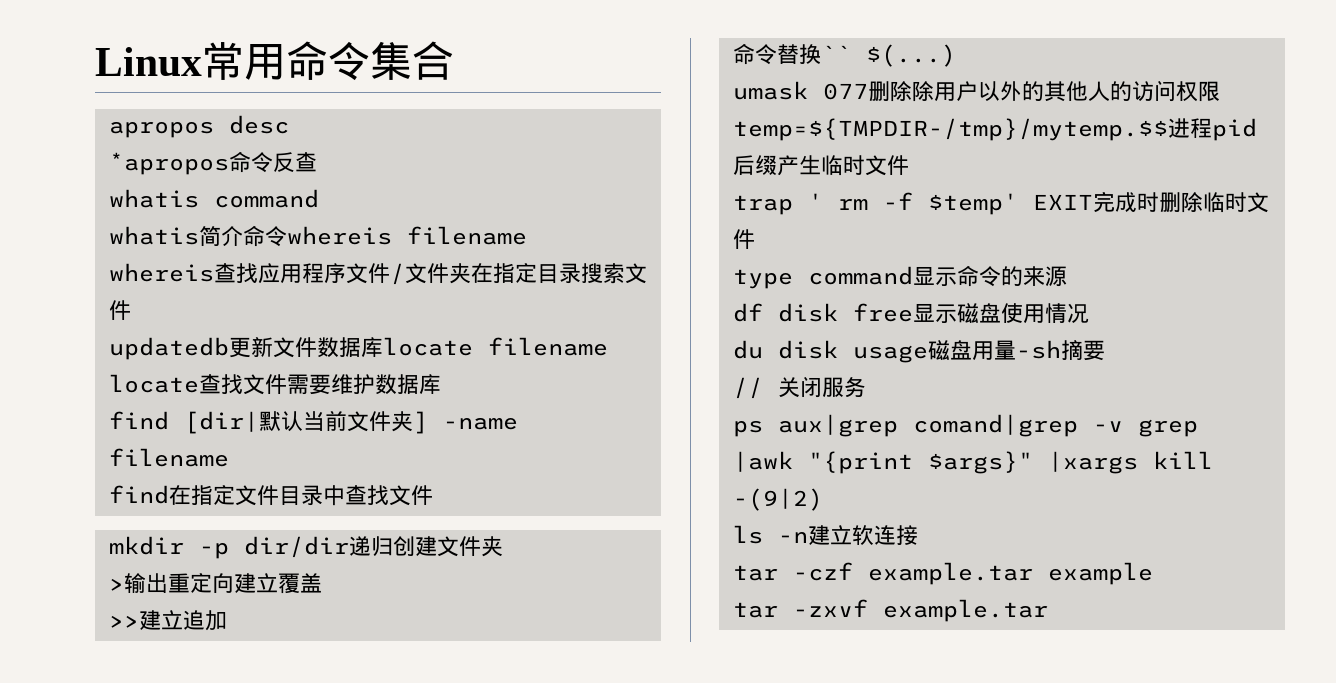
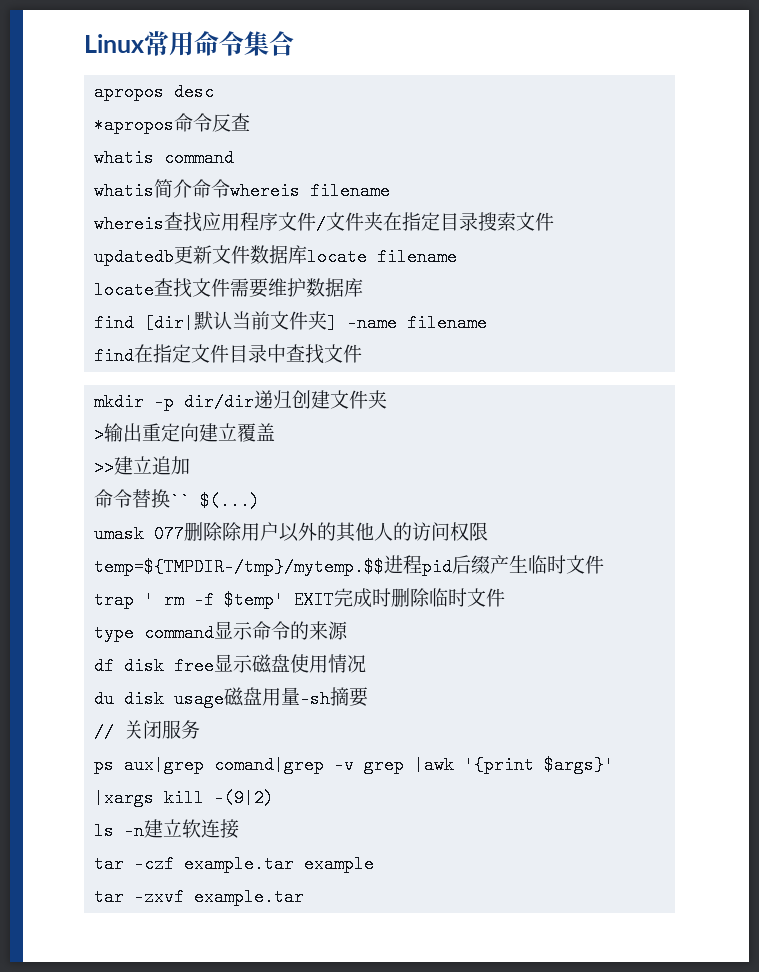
[807,451,1033,474] "{print $args}" -> [463,756,614,774] '{print $args}'

